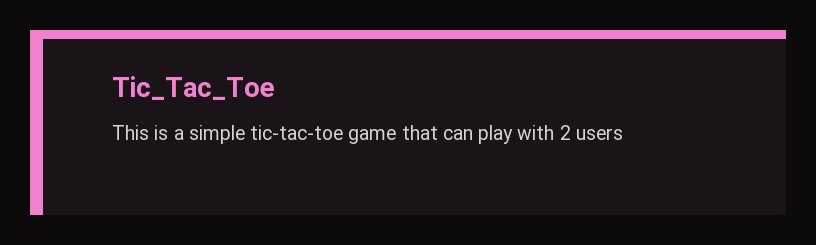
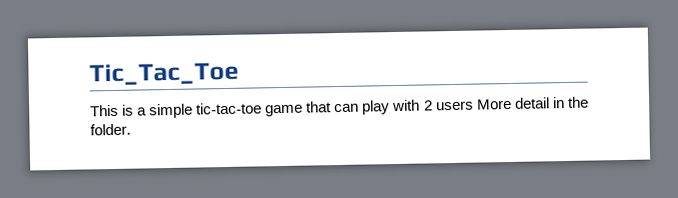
(623, 134) none -> [476,96,589,110] [90,123,131,136] More detail in the folder.

